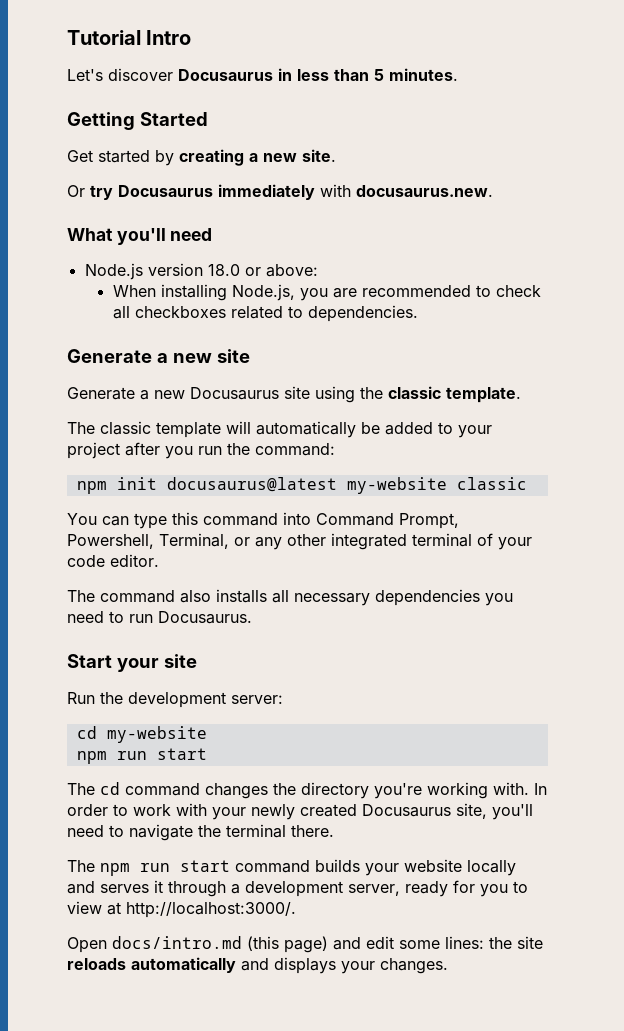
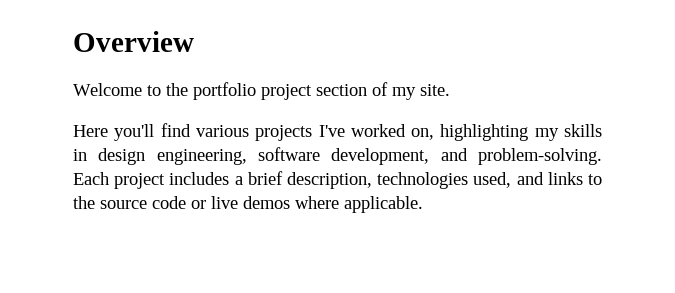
[67,30,192,45] [67,68,458,81] [67,112,208,130] [67,149,336,166] [67,184,493,200] [67,228,213,245] [84,263,318,280] [112,284,541,301] [112,305,418,322] [67,349,250,363] [67,386,521,403] [67,421,492,438] [67,442,335,459] [76,477,527,494] [67,512,459,529] [67,533,532,550] [67,554,159,567] [67,589,513,606] [67,611,252,624] [67,654,197,672] [67,692,283,708] [76,726,207,743] [76,748,207,764] [67,782,547,799] [67,803,533,820] [67,824,334,841] [67,859,516,876] [67,880,528,897] [67,901,296,918] [67,936,543,953] [67,957,448,974] Tutorial Intro // Let's discover Docusaurus in less than 5 minutes. // Getting Started // Get started by creating a new site. // Or try Docusaurus immediately with docusaurus.new. // What you'll need // Node.js version 18.0 or above: // When installing Node.js, you are recommended to check all checkboxes related to dependencies. // Generate a new site // Generate a new Docusaurus site using the classic template. // The classic template will automatically be added to your project after you run the command: // npm init docusaurus@latest my-website classic // You can type this command into Command Prompt, Powershell, Terminal, or any other integrated terminal of your code editor. // The command also installs all necessary dependencies you need to run Docusaurus. // Start your site // Run the development server: // cd my-website // npm run start // The cd command changes the directory you're working with. In order to work with your newly created Docusaurus site, you'll need to navigate the terminal there. // The npm run start command builds your website locally and serves it through a development server, ready for you to view at http://localhost:3000/. // Open docs/intro.md (this page) and edit some lines: the site reloads automatically and displays your changes. -> [73,31,194,52] [73,82,450,100] [73,123,602,141] [73,147,602,165] [73,171,602,189] [73,196,423,213] Overview // Welcome to the portfolio project section of my site. // Here you'll find various projects I've worked on, highlighting my skills in design engineering, software development, and problem-solving. Each project includes a brief description, technologies used, and links to the source code or live demos where applicable.

